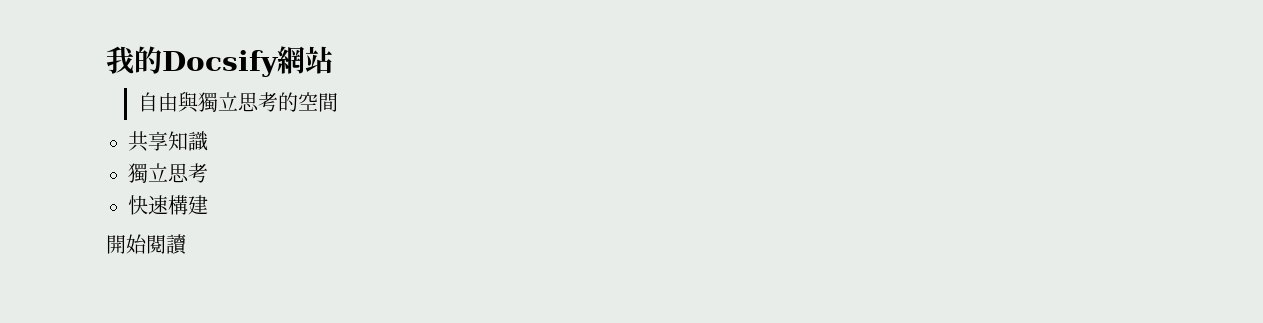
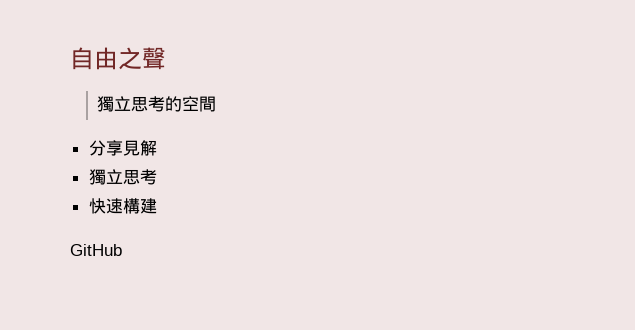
[106,46,333,77] [137,91,199,113] 我的Docsify網站 // 自由與 -> [70,47,166,70] 自由之聲 //
[128,131,208,152] 共享知識 -> [88,140,157,156] 分享見解
[106,234,188,255] 開始閱讀 -> [70,244,122,256] GitHub

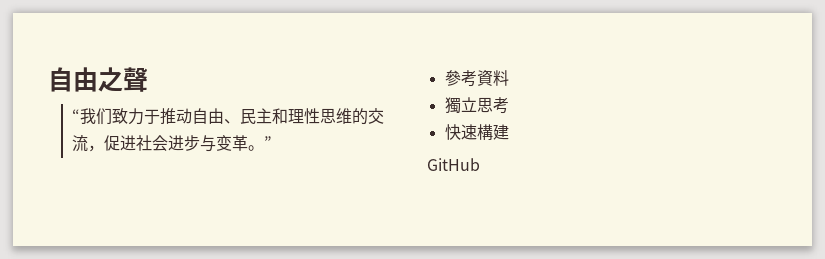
[97,96,217,112] [88,140,157,156] 獨立思考的空間 // 分享見解 -> [71,108,384,125] [71,135,272,152] [444,70,509,87] “我们致力于推动自由、民主和理性思维的交流，促进社会进步与变革。” // 參考資料

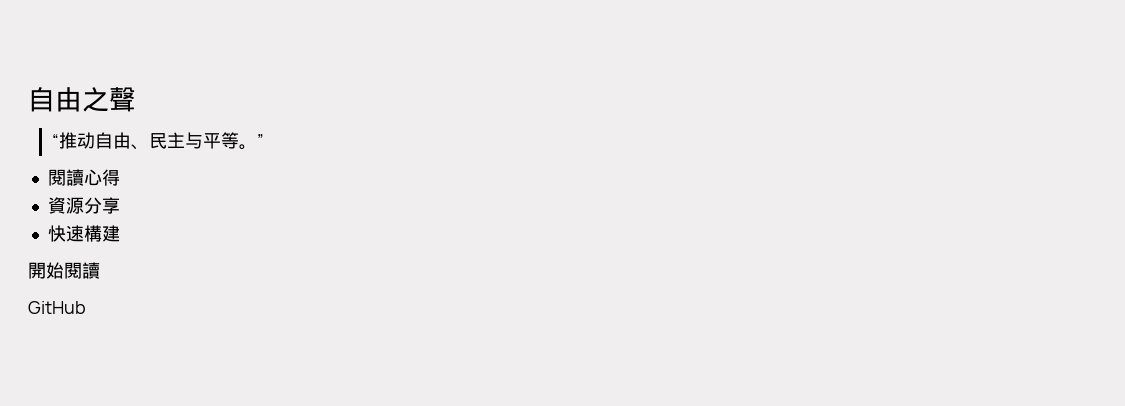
[79,108,160,125] 我们致力于 -> (59, 140) none
[271,108,384,125] [71,135,272,152] [444,70,509,87] [444,97,509,114] 和理性思维的交流，促进社会进步与变革。” // 參考資料 // 獨立思考 -> [184,132,264,150] [47,169,120,186] [47,197,120,214] 与平等。” // 閱讀心得 // 資源分享
(509, 132) none -> [28,262,100,279] // 開始閱讀

